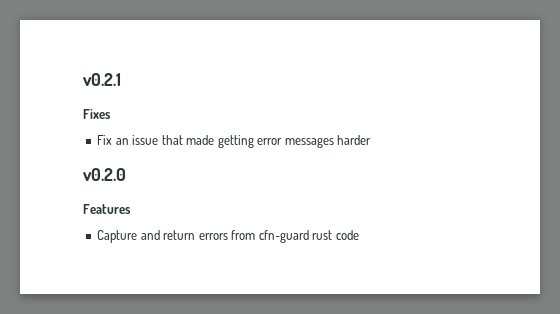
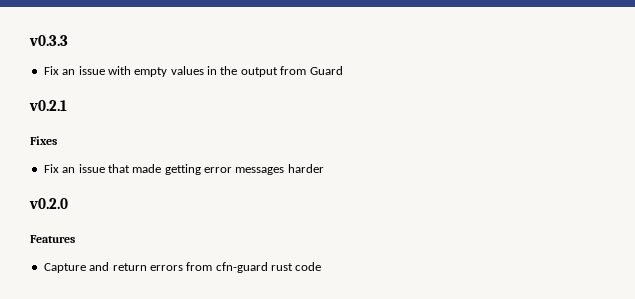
(83, 79) none -> [29,35,68,46] [43,66,343,77] v0.3.3 // Fix an issue with empty values in the output from Guard //

